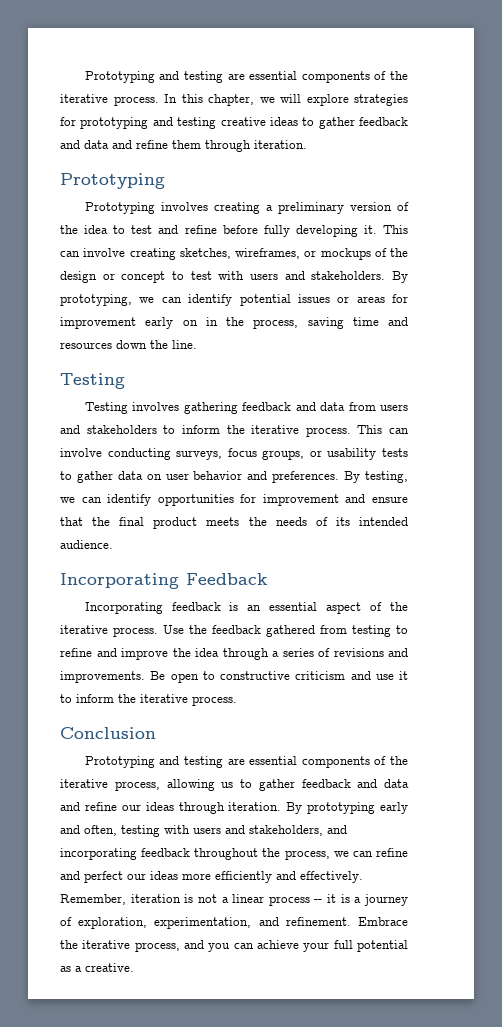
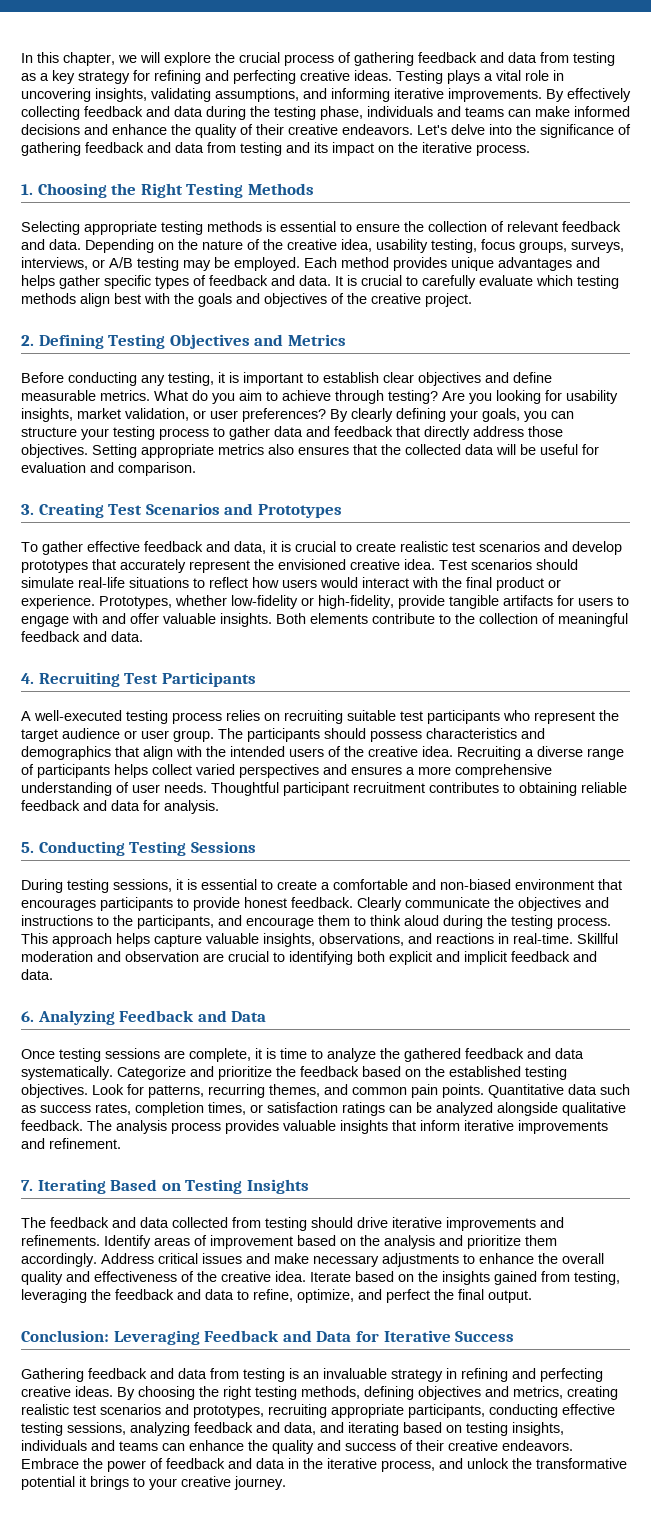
[84,71,408,83] [60,94,159,106] Prototyping and testing are essential components of the iterative process. -> (21, 58) none
[354,94,408,106] [60,117,408,129] [60,140,307,152] [60,173,165,189] [84,202,409,214] [60,225,408,237] [60,248,408,260] [60,271,408,283] [60,294,408,306] [60,317,408,329] [60,340,197,349] [60,373,125,389] [84,402,408,414] [60,425,409,437] [60,448,408,460] [60,471,408,483] [60,494,408,506] [60,517,408,529] [60,540,113,549] [60,573,268,589] [84,602,408,614] [60,625,408,637] [60,648,408,660] [60,671,408,683] [60,694,237,706] [60,727,156,739] [84,756,408,768] [60,779,409,791] [60,802,408,814] [60,825,347,837] [60,848,409,860] [60,871,363,883] [60,894,408,906] [60,917,408,929] [60,940,408,952] [60,963,134,972] strategies for prototyping and testing creative ideas to gather feedback and data and refine them through iteration. // Prototyping // Prototyping involves creating a preliminary version of the idea to test and refine before fully developing it. This can involve creating sketches, wireframes, or mockups of the design or concept to test with users and stakeholders. By prototyping, we can identify potential issues or areas for improvement early on in the process, saving time and resources down the line. // Testing // Testing involves gathering feedback and data from users and stakeholders to inform the iterative process. This can involve conducting surveys, focus groups, or usability tests to gather data on user behavior and preferences. By testing, we can identify opportunities for improvement and ensure that the final product meets the needs of its intended audience. // Incorporating Feedback // Incorporating feedback is an essential aspect of the iterative process. Use the feedback gathered from testing to refine and improve the idea through a series of revisions and improvements. Be open to constructive criticism and use it to inform the iterative process. // Conclusion // Prototyping and testing are essential components of the iterative process, allowing us to gather feedback and data and refine our ideas through iteration. By prototyping early and often, testing with users and stakeholders, and incorporating feedback throughout the process, we can refine and perfect our ideas more efficiently and effectively. Remember, iteration is not a linear process -- it is a journey of exploration, experimentation, and refinement. Embrace the iterative process, and you can achieve your full potential as a creative. -> [215,52,615,66] [21,70,564,84] [21,88,631,102] [21,106,630,120] [21,124,631,138] [21,142,530,156] [21,183,314,198] [21,221,621,235] [21,239,624,253] [21,257,600,271] [21,275,619,289] [21,293,472,307] [21,334,346,349] [21,372,552,386] [21,390,618,404] [21,408,574,422] [21,426,563,440] [21,444,599,458] [21,462,196,476] [21,503,342,518] [21,541,622,555] [21,559,578,573] [21,577,561,591] [21,595,629,609] [21,613,628,627] [21,631,143,642] [21,672,256,687] [21,710,619,724] [21,728,545,742] [21,746,624,760] [21,764,552,778] [21,782,627,796] [21,800,219,814] [21,841,256,856] [21,879,622,893] [21,897,609,911] [21,915,611,929] [21,933,618,947] [21,951,597,965] [21,969,53,980] [21,1010,267,1025] [21,1048,584,1062] [21,1066,567,1080] [21,1084,630,1098] [21,1102,626,1116] [21,1120,608,1134] [21,1138,121,1149] [21,1179,309,1194] [21,1217,564,1231] [21,1235,557,1249] [21,1253,604,1267] [21,1271,620,1285] [21,1289,532,1303] [21,1330,515,1345] [21,1368,603,1382] [21,1386,618,1400] [21,1404,615,1418] [21,1422,564,1436] [21,1440,573,1454] [21,1458,627,1472] [21,1476,286,1490] the crucial process of gathering feedback and data from testing as a key strategy for refining and perfecting creative ideas. Testing plays a vital role in uncovering insights, validating assumptions, and informing iterative improvements. By effectively collecting feedback and data during the testing phase, individuals and teams can make informed decisions and enhance the quality of their creative endeavors. Let's delve into the significance of gathering feedback and data from testing and its impact on the iterative process. // 1. Choosing the Right Testing Methods // Selecting appropriate testing methods is essential to ensure the collection of relevant feedback and data. Depending on the nature of the creative idea, usability testing, focus groups, surveys, interviews, or A/B testing may be employed. Each method provides unique advantages and helps gather specific types of feedback and data. It is crucial to carefully evaluate which testing methods align best with the goals and objectives of the creative project. // 2. Defining Testing Objectives and Metrics // Before conducting any testing, it is important to establish clear objectives and define measurable metrics. What do you aim to achieve through testing? Are you looking for usability insights, market validation, or user preferences? By clearly defining your goals, you can structure your testing process to gather data and feedback that directly address those objectives. Setting appropriate metrics also ensures that the collected data will be useful for evaluation and comparison. // 3. Creating Test Scenarios and Prototypes // To gather effective feedback and data, it is crucial to create realistic test scenarios and develop prototypes that accurately represent the envisioned creative idea. Test scenarios should simulate real-life situations to reflect how users would interact with the final product or experience. Prototypes, whether low-fidelity or high-fidelity, provide tangible artifacts for users to engage with and offer valuable insights. Both elements contribute to the collection of meaningful feedback and data. // 4. Recruiting Test Participants // A well-executed testing process relies on recruiting suitable test participants who represent the target audience or user group. The participants should possess characteristics and demographics that align with the intended users of the creative idea. Recruiting a diverse range of participants helps collect varied perspectives and ensures a more comprehensive understanding of user needs. Thoughtful participant recruitment contributes to obtaining reliable feedback and data for analysis. // 5. Conducting Testing Sessions // During testing sessions, it is essential to create a comfortable and non-biased environment that encourages participants to provide honest feedback. Clearly communicate the objectives and instructions to the participants, and encourage them to think aloud during the testing process. This approach helps capture valuable insights, observations, and reactions in real-time. Skillful moderation and observation are crucial to identifying both explicit and implicit feedback and data. // 6. Analyzing Feedback and Data // Once testing sessions are complete, it is time to analyze the gathered feedback and data systematically. Categorize and prioritize the feedback based on the established testing objectives. Look for patterns, recurring themes, and common pain points. Quantitative data such as success rates, completion times, or satisfaction ratings can be analyzed alongside qualitative feedback. The analysis process provides valuable insights that inform iterative improvements and refinement. // 7. Iterating Based on Testing Insights // The feedback and data collected from testing should drive iterative improvements and refinements. Identify areas of improvement based on the analysis and prioritize them accordingly. Address critical issues and make necessary adjustments to enhance the overall quality and effectiveness of the creative idea. Iterate based on the insights gained from testing, leveraging the feedback and data to refine, optimize, and perfect the final output. // Conclusion: Leveraging Feedback and Data for Iterative Success // Gathering feedback and data from testing is an invaluable strategy in refining and perfecting creative ideas. By choosing the right testing methods, defining objectives and metrics, creating realistic test scenarios and prototypes, recruiting appropriate participants, conducting effective testing sessions, analyzing feedback and data, and iterating based on testing insights, individuals and teams can enhance the quality and success of their creative endeavors. Embrace the power of feedback and data in the iterative process, and unlock the transformative potential it brings to your creative journey.

